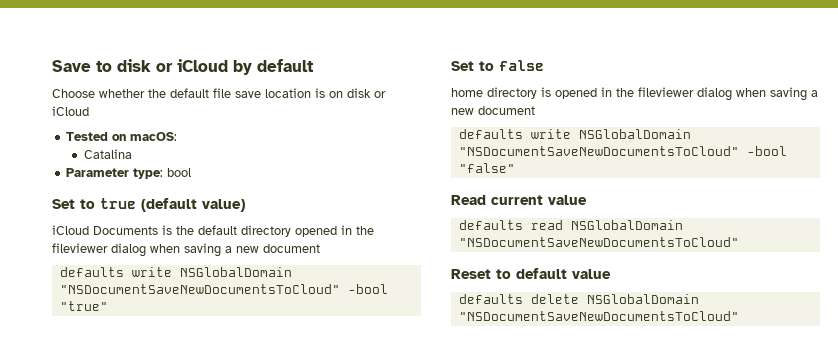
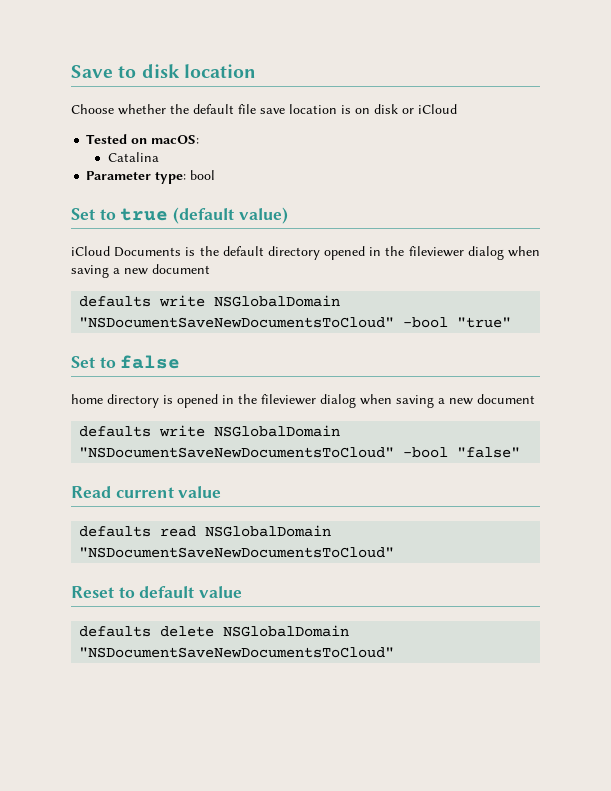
[156,59,314,75] or iCloud by default -> [183,64,256,78] location

